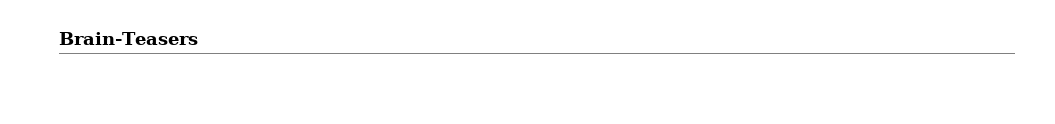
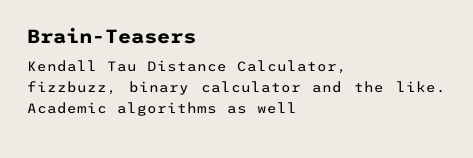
(198, 38) none -> [27,60,347,74] [27,81,447,95] [27,102,297,116] // Kendall Tau Distance Calculator, fizzbuzz, binary calculator and the like. Academic algorithms as well

